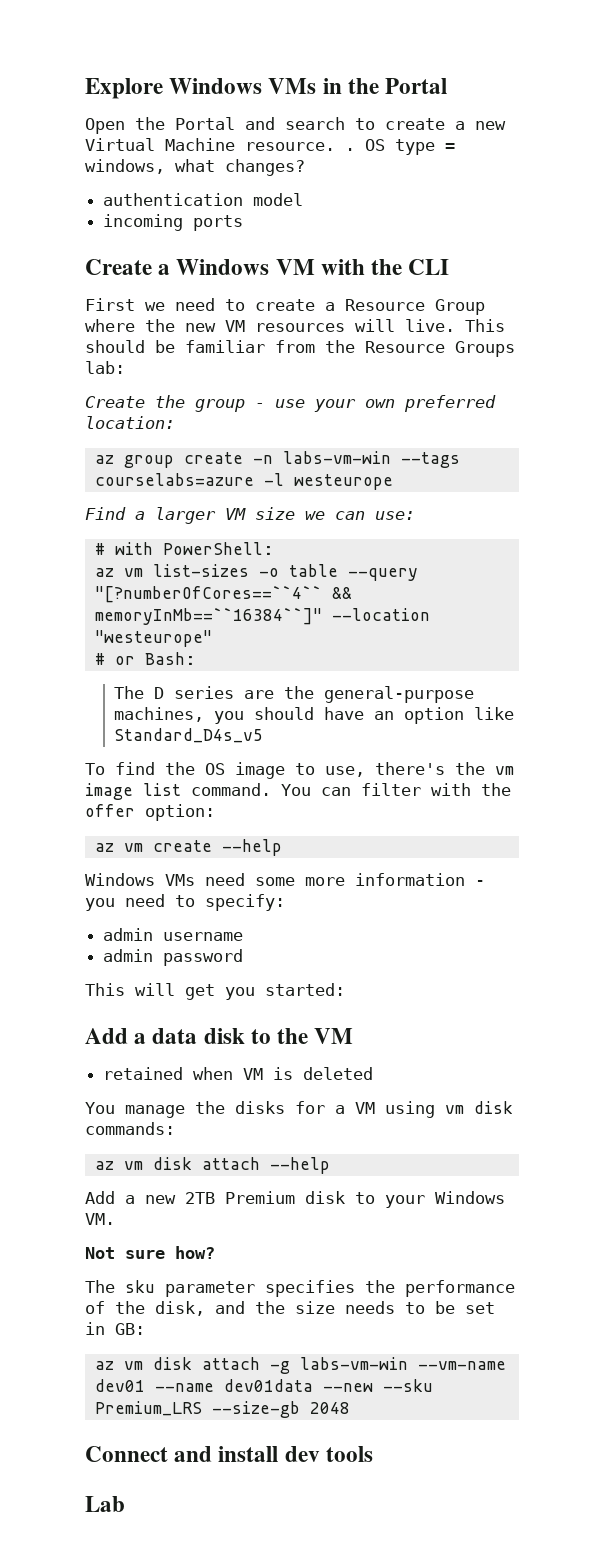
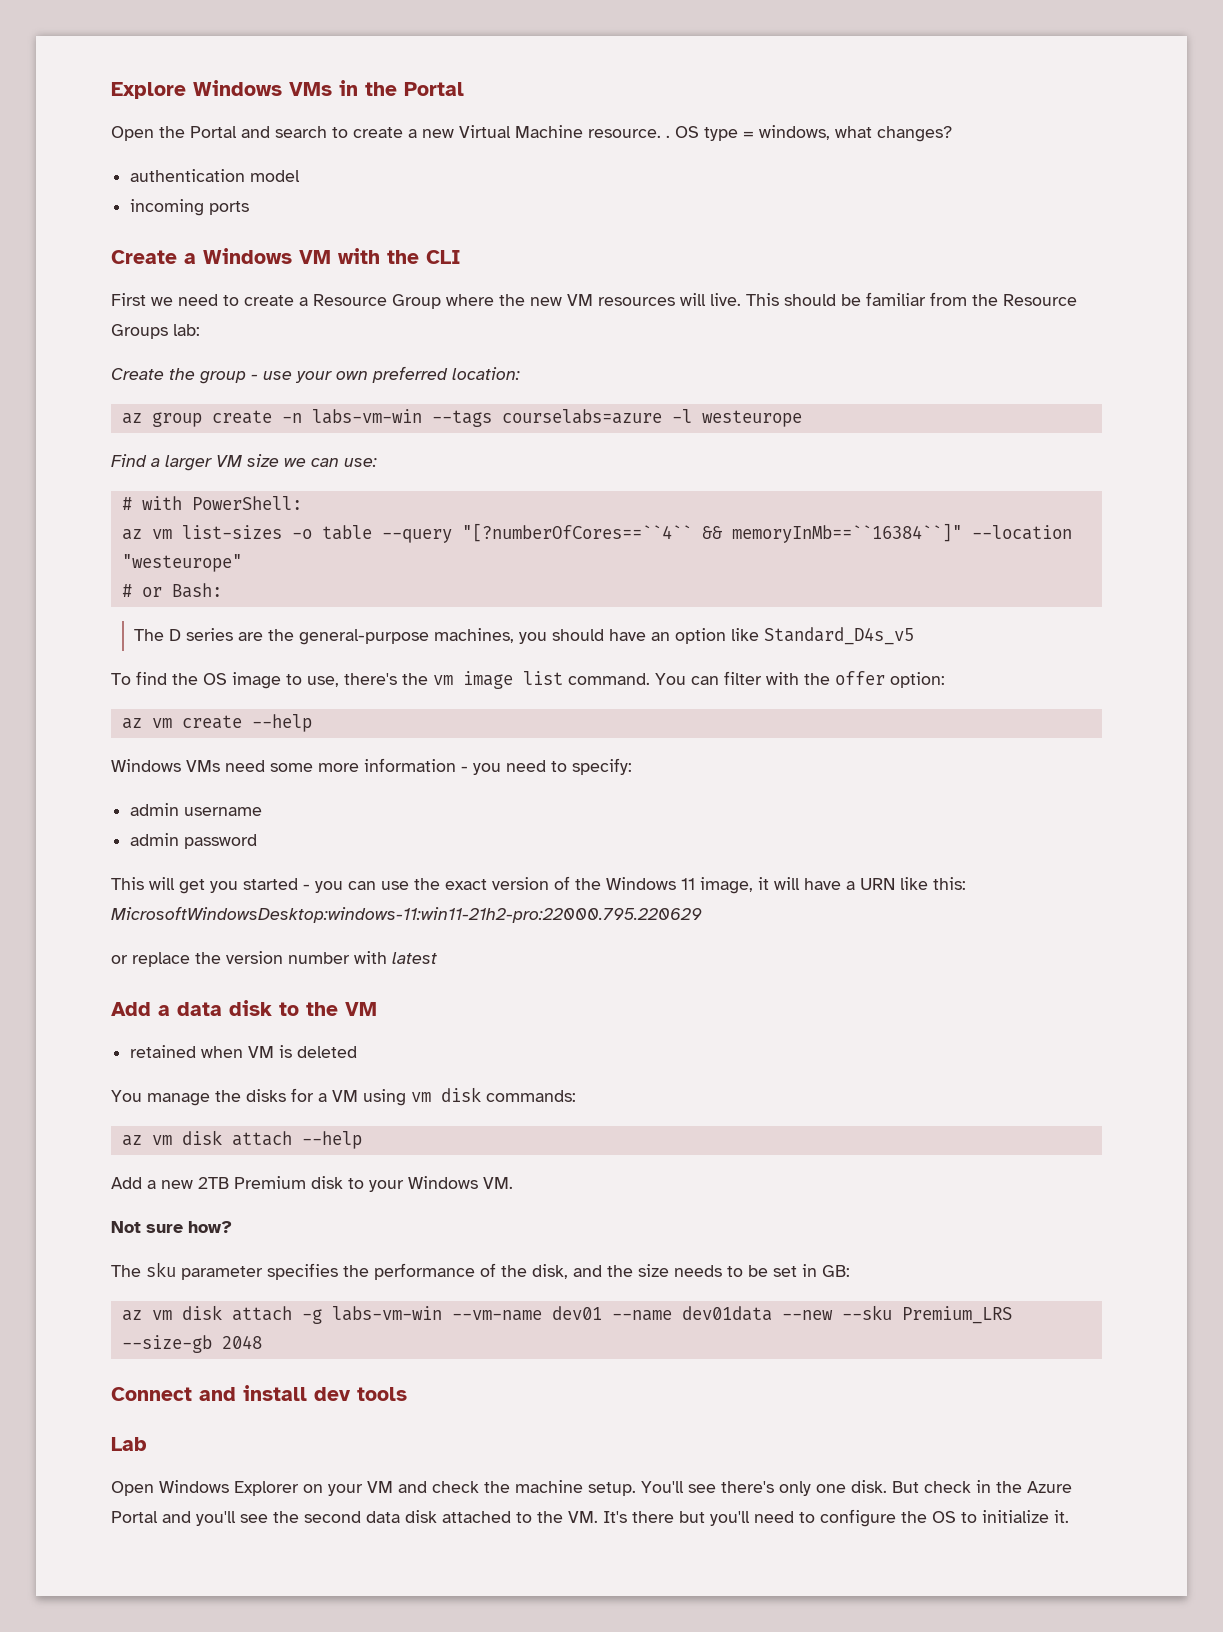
[265,983,345,996] started: -> [243,876,966,894] [111,906,702,923] [111,951,437,967] started - you can use the exact version of the Windows 11 image, it will have a URN like this: MicrosoftWindowsDesktop:windows-11:win11-21h2-pro:22000.795.220629 // or replace the version number with latest
(125, 1504) none -> [111,1480,1072,1496] [111,1509,1069,1527] // Open Windows Explorer on your VM and check the machine setup. You'll see there's only one disk. But check in the Azure Portal and you'll see the second data disk attached to the VM. It's there but you'll need to configure the OS to initialize it.

